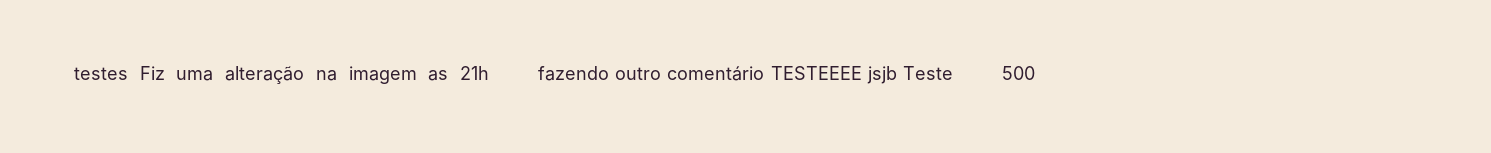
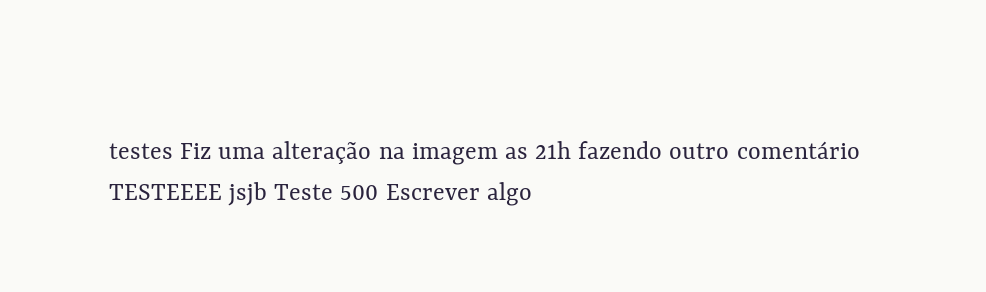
(1035, 73) none -> [385,182,532,206] Escrever algo

